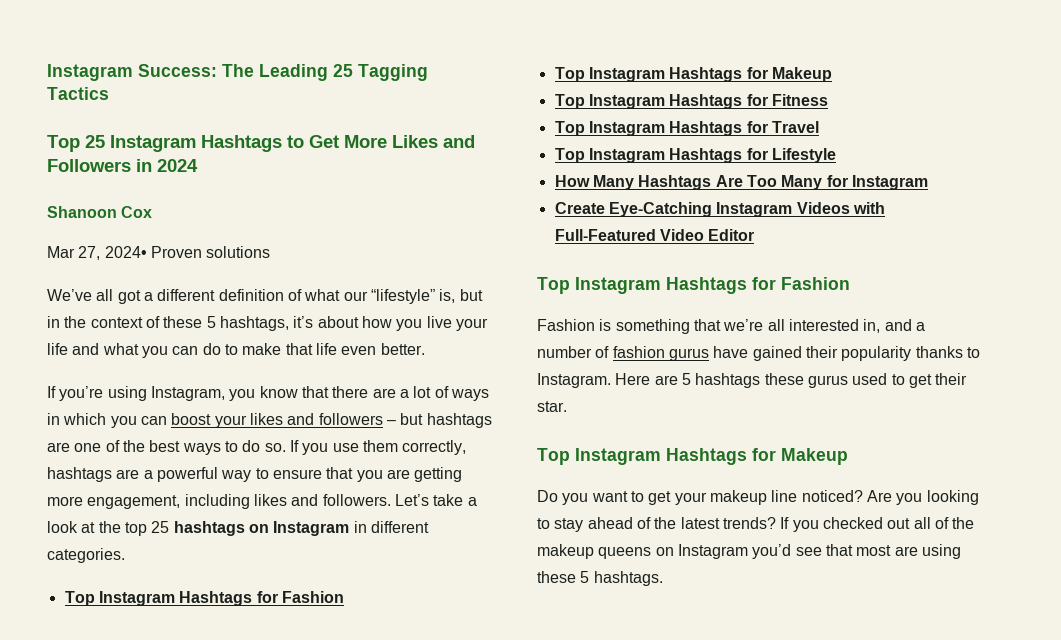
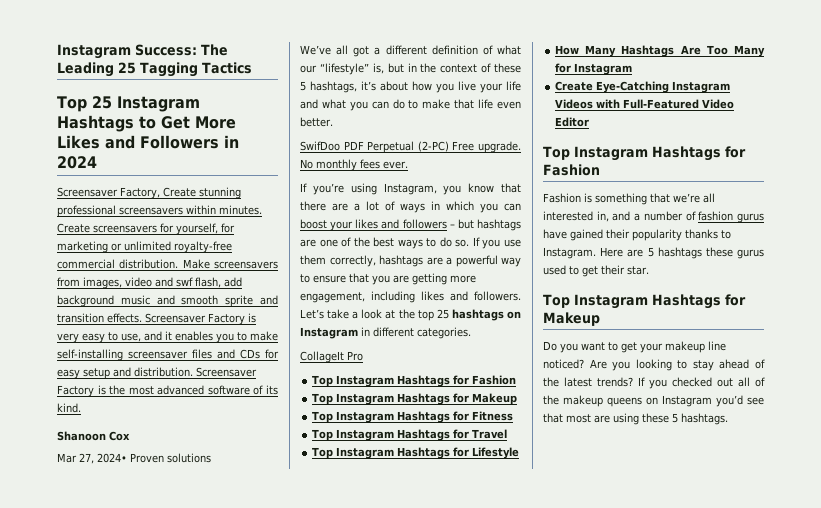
(198, 165) none -> [57,187,241,199] [57,205,262,217] [57,223,235,235] [57,241,232,253] [57,259,278,269] [57,277,242,289] [57,295,278,307] [57,313,256,325] [57,331,278,343] [57,349,279,361] [57,367,257,379] [57,385,278,397] [57,403,81,413] // Screensaver Factory, Create stunning professional screensavers within minutes. Create screensavers for yourself, for marketing or unlimited royalty-free commercial distribution. Make screensavers from images, video and swf flash, add background music and smooth sprite and transition effects. Screensaver Factory is very easy to use, and it enables you to make self-installing screensaver files and CDs for easy setup and distribution. Screensaver Factory is the most advanced software of its kind.
(425, 349) none -> [300,141,521,153] [300,159,408,171] // SwifDoo PDF Perpetual (2-PC) Free upgrade. No monthly fees ever.
(125, 555) none -> [300,351,363,363] // CollageIt Pro

